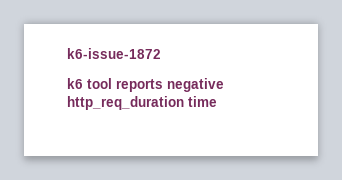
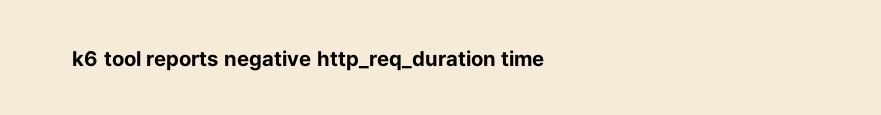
[67,48,161,59] k6-issue-1872 // -> (72, 58) none

